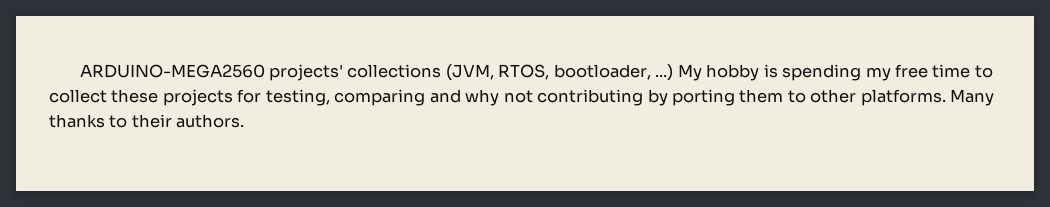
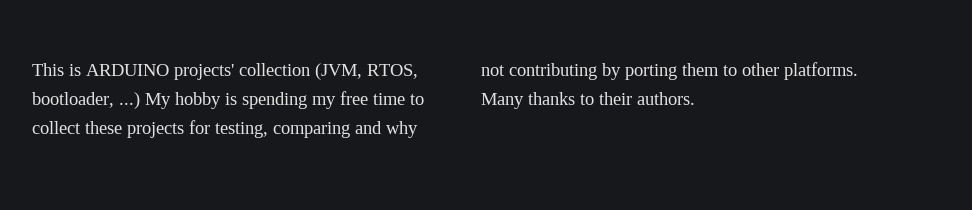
[79,64,442,81] ARDUINO-MEGA2560 projects' collections -> [32,63,310,80] This is ARDUINO projects' collection

